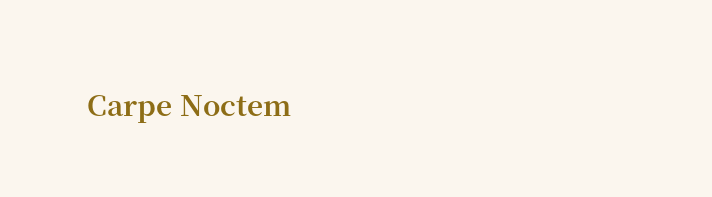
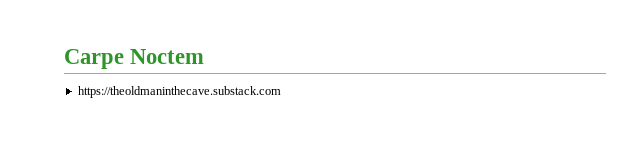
(291, 105) none -> [77,86,281,98] // https://theoldmaninthecave.substack.com

